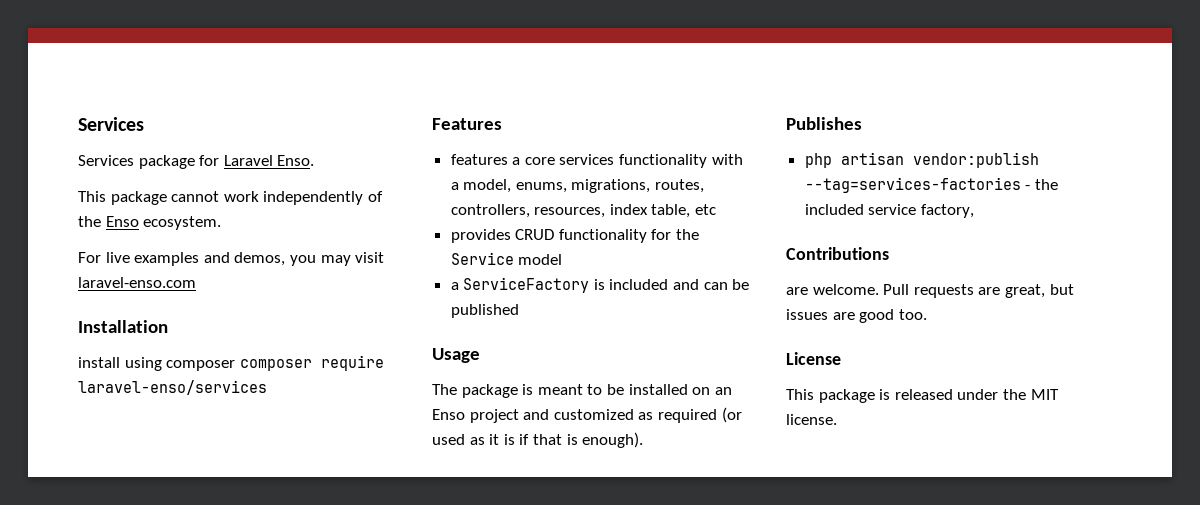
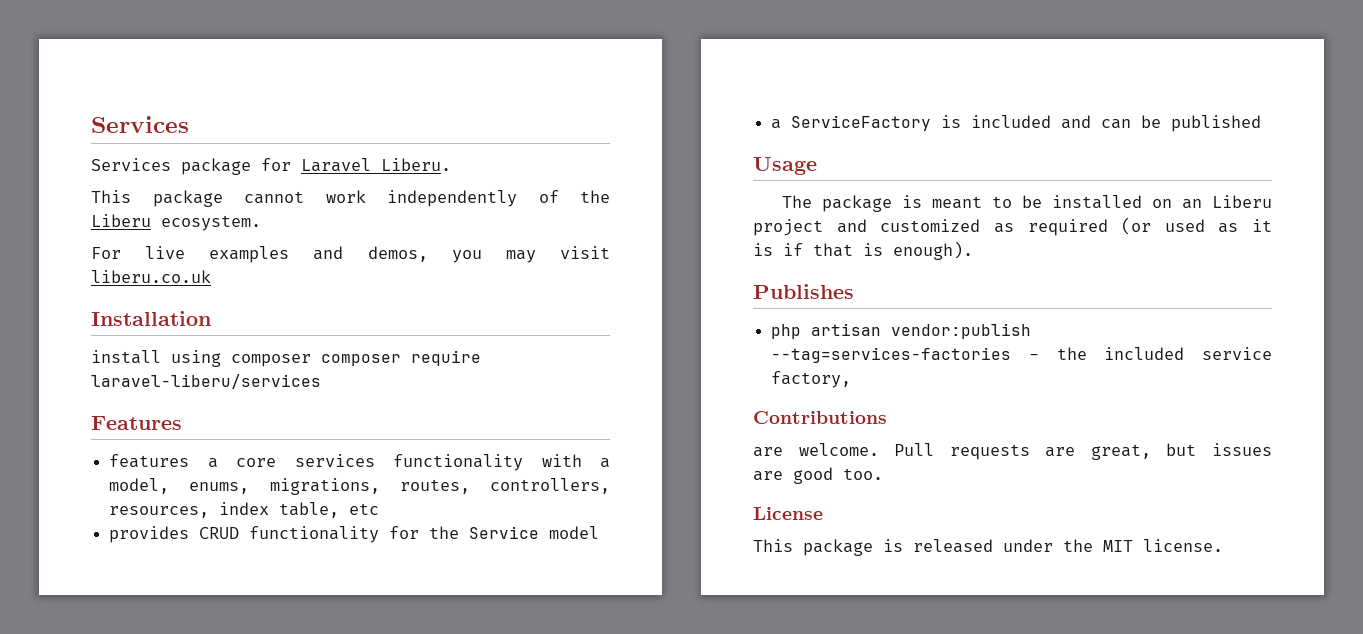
[277,155,315,166] Enso. -> [381,158,451,171] Liberu.
[105,216,139,227] Enso -> [91,214,151,227] Liberu
[78,277,196,288] laravel-enso.com -> [91,270,211,283] liberu.co.uk
[78,380,267,395] laravel-enso/services -> [91,374,321,389] laravel-liberu/services
[432,409,465,420] Enso -> [1212,195,1273,208] Liberu

